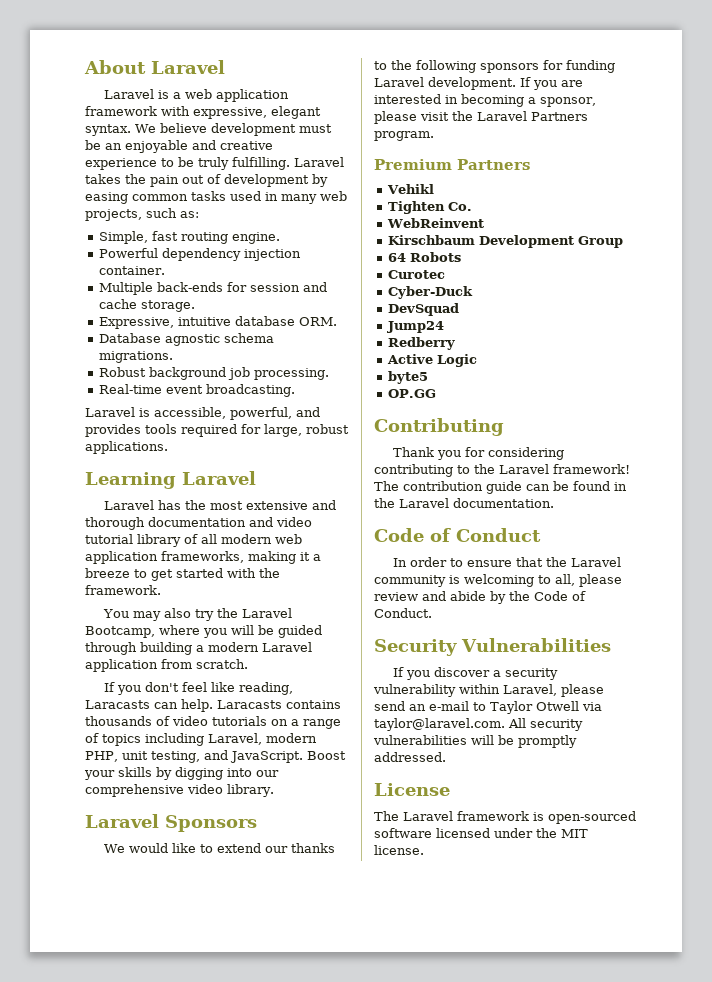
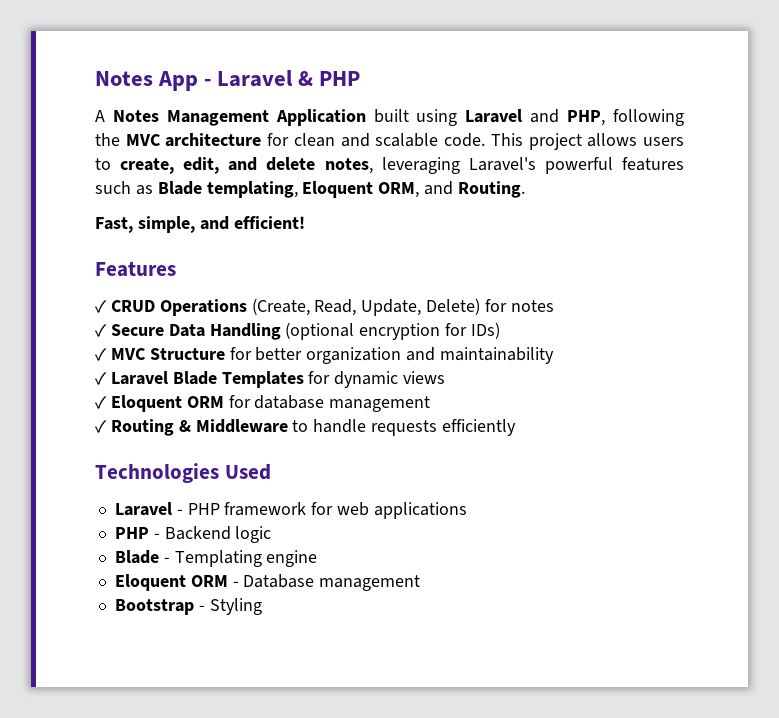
[84,60,225,74] [104,89,290,102] [85,106,321,119] [85,123,332,136] [85,140,273,153] [85,157,344,170] [85,174,328,187] [85,191,347,204] [85,208,199,221] [99,231,281,244] [99,248,302,261] [99,266,166,275] [99,282,328,295] [99,299,196,312] [99,316,338,329] [99,333,275,346] [99,351,174,363] [99,367,330,380] [99,384,296,397] [85,407,320,420] [85,424,349,437] [85,441,168,454] [85,471,256,489] [104,500,337,510] [85,517,312,530] [85,534,302,547] [85,551,321,564] [85,568,280,581] [85,585,161,595] [103,608,293,621] [85,625,322,638] [85,642,312,655] [85,659,248,672] [104,682,294,695] [85,699,341,712] [85,716,341,729] [85,733,317,746] [85,750,346,763] [84,767,279,780] [85,784,274,797] [85,814,257,832] [104,843,336,853] [374,60,615,73] [374,77,583,90] [374,94,596,107] [374,111,588,124] [374,131,434,141] [374,159,530,170] [387,184,435,194] [388,201,473,214] [387,218,485,228] [388,235,624,248] [388,252,462,262] [388,270,446,279] [388,286,474,299] [388,303,460,316] [387,321,445,333] [388,337,456,350] [387,354,478,367] [388,371,429,384] [388,389,437,398] [374,418,504,436] [393,447,565,460] [374,464,630,477] [374,481,627,494] [374,498,554,508] [374,528,541,542] [393,557,622,567] [374,574,622,587] [374,591,586,604] [374,608,432,618] [374,638,611,656] [393,667,559,680] [373,684,604,697] [374,701,602,714] [374,718,583,731] [373,735,577,748] [374,752,446,762] [374,783,450,796] [374,811,636,824] [374,828,588,838] [374,845,424,855] About Laravel // Laravel is a web application framework with expressive, elegant syntax. We believe development must be an enjoyable and creative experience to be truly fulfilling. Laravel takes the pain out of development by easing common tasks used in many web projects, such as: // Simple, fast routing engine. // Powerful dependency injection container. // Multiple back-ends for session and cache storage. // Expressive, intuitive database ORM. // Database agnostic schema migrations. // Robust background job processing. // Real-time event broadcasting. // Laravel is accessible, powerful, and provides tools required for large, robust applications. // Learning Laravel // Laravel has the most extensive and thorough documentation and video tutorial library of all modern web application frameworks, making it a breeze to get started with the framework. // You may also try the Laravel Bootcamp, where you will be guided through building a modern Laravel application from scratch. // If you don't feel like reading, Laracasts can help. Laracasts contains thousands of video tutorials on a range of topics including Laravel, modern PHP, unit testing, and JavaScript. Boost your skills by digging into our comprehensive video library. // Laravel Sponsors // We would like to extend our thanks to the following sponsors for funding Laravel development. If you are interested in becoming a sponsor, please visit the Laravel Partners program. // Premium Partners // Vehikl // Tighten Co. // WebReinvent // Kirschbaum Development Group // 64 Robots // Curotec // Cyber-Duck // DevSquad // Jump24 // Redberry // Active Logic // byte5 // OP.GG // Contributing // Thank you for considering contributing to the Laravel framework! The contribution guide can be found in the Laravel documentation. // Code of Conduct // In order to ensure that the Laravel community is welcoming to all, please review and abide by the Code of Conduct. // Security Vulnerabilities // If you discover a security vulnerability within Laravel, please send an e-mail to Taylor Otwell via taylor@laravel.com. All security vulnerabilities will be promptly addressed. // License // The Laravel framework is open-sourced software licensed under the MIT license. -> [95,70,361,91] [95,109,685,126] [95,133,685,150] [95,157,684,174] [95,181,526,198] [95,216,305,233] [95,261,176,277] [95,298,554,316] [95,322,501,340] [95,347,555,364] [95,371,446,388] [95,395,431,412] [95,419,517,436] [95,463,271,483] [114,502,467,519] [114,526,272,543] [114,550,318,567] [114,574,421,591] [114,598,262,615] Notes App - Laravel & PHP // A Notes Management Application built using Laravel and PHP, following the MVC architecture for clean and scalable code. This project allows users to create, edit, and delete notes, leveraging Laravel's powerful features such as Blade templating, Eloquent ORM, and Routing. // Fast, simple, and efficient! // Features // ✓ CRUD Operations (Create, Read, Update, Delete) for notes // ✓ Secure Data Handling (optional encryption for IDs) // ✓ MVC Structure for better organization and maintainability // ✓ Laravel Blade Templates for dynamic views // ✓ Eloquent ORM for database management // ✓ Routing & Middleware to handle requests efficiently // Technologies Used // Laravel - PHP framework for web applications // PHP - Backend logic // Blade - Templating engine // Eloquent ORM - Database management // Bootstrap - Styling

